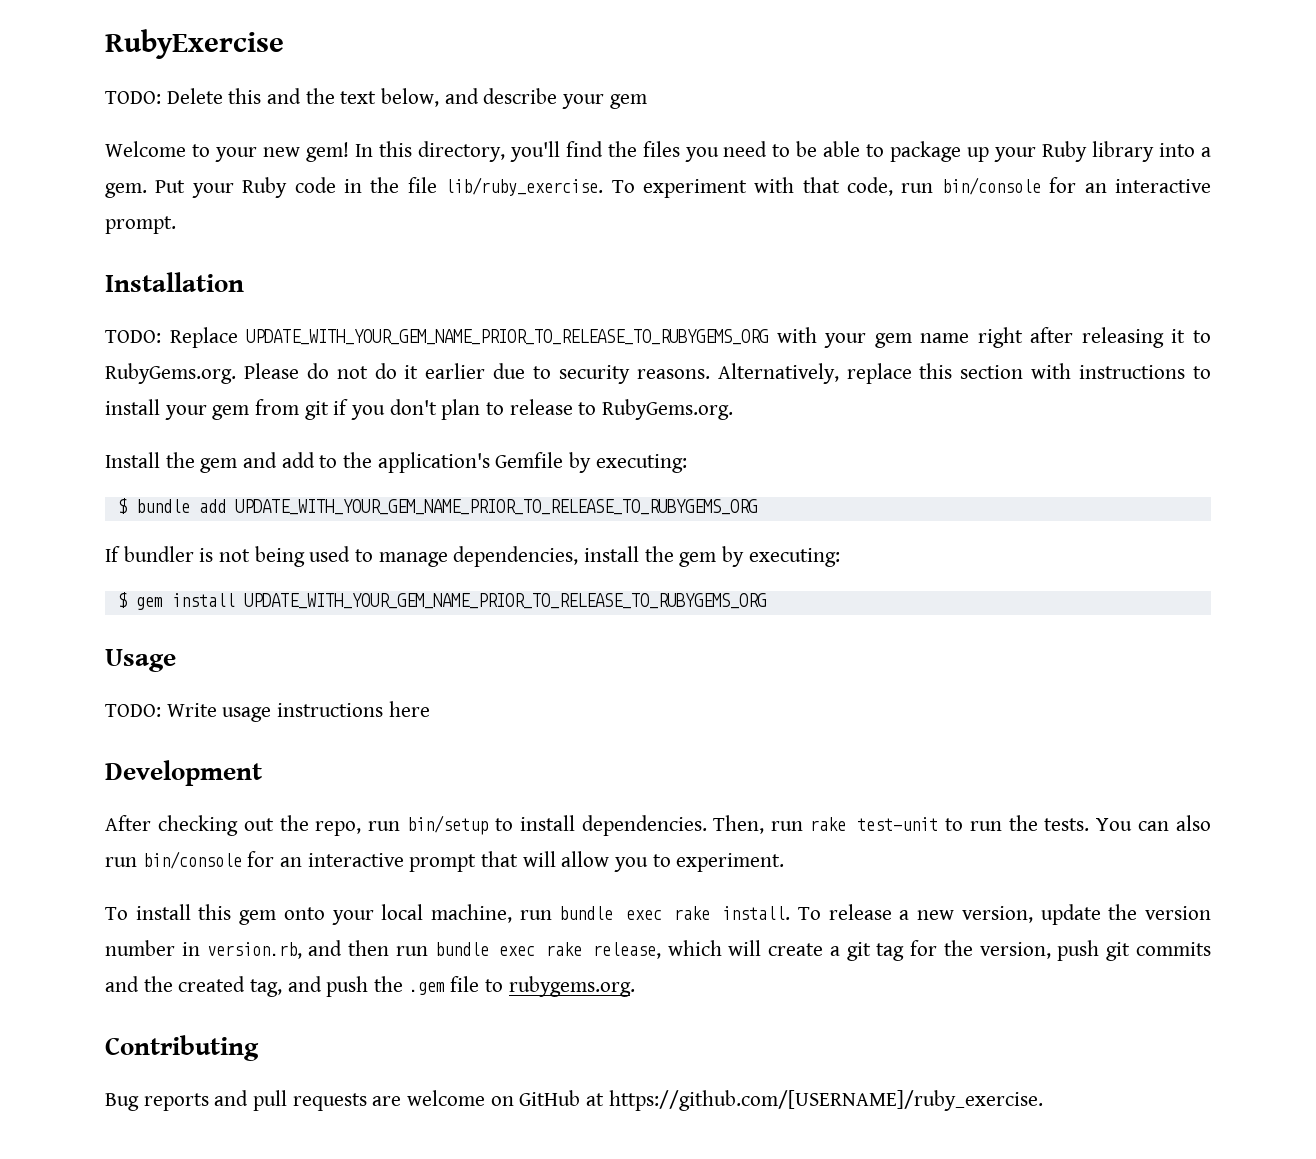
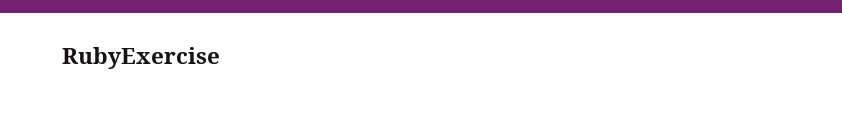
[105,88,647,109] [105,141,1212,162] [105,177,1212,198] [105,216,176,234] [105,272,244,292] [105,327,1211,348] [105,363,1211,384] [105,399,734,420] [105,452,687,473] [117,498,757,515] [105,546,840,567] [117,592,766,610] [105,649,176,672] [105,701,430,722] [105,760,262,786] [105,815,1211,836] [105,851,785,872] [105,904,1211,925] [105,940,1212,961] [105,976,635,997] [105,1035,259,1061] [105,1090,1043,1111] // TODO: Delete this and the text below, and describe your gem // Welcome to your new gem! In this directory, you'll find the files you need to be able to package up your Ruby library into a gem. Put your Ruby code in the file lib/ruby_exercise. To experiment with that code, run bin/console for an interactive prompt. // Installation // TODO: Replace UPDATE_WITH_YOUR_GEM_NAME_PRIOR_TO_RELEASE_TO_RUBYGEMS_ORG with your gem name right after releasing it to RubyGems.org. Please do not do it earlier due to security reasons. Alternatively, replace this section with instructions to install your gem from git if you don't plan to release to RubyGems.org. // Install the gem and add to the application's Gemfile by executing: // $ bundle add UPDATE_WITH_YOUR_GEM_NAME_PRIOR_TO_RELEASE_TO_RUBYGEMS_ORG // If bundler is not being used to manage dependencies, install the gem by executing: // $ gem install UPDATE_WITH_YOUR_GEM_NAME_PRIOR_TO_RELEASE_TO_RUBYGEMS_ORG // Usage // TODO: Write usage instructions here // Development // After checking out the repo, run bin/setup to install dependencies. Then, run rake test-unit to run the tests. You can also run bin/console for an interactive prompt that will allow you to experiment. // To install this gem onto your local machine, run bundle exec rake install. To release a new version, update the version number in version.rb, and then run bundle exec rake release, which will create a git tag for the version, push git commits and the created tag, and push the .gem file to rubygems.org. // Contributing // Bug reports and pull requests are welcome on GitHub at https://github.com/[USERNAME]/ruby_exercise. -> (220, 58) none

